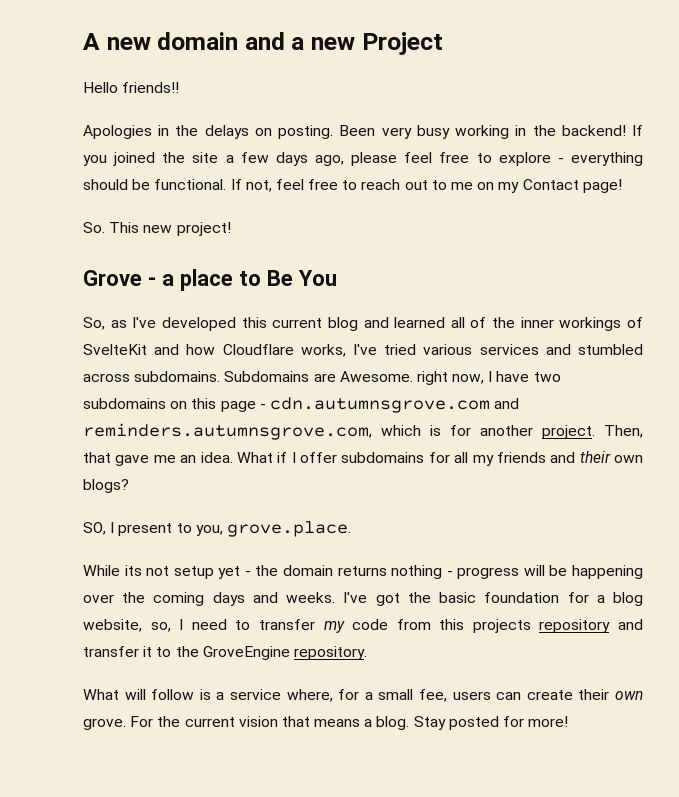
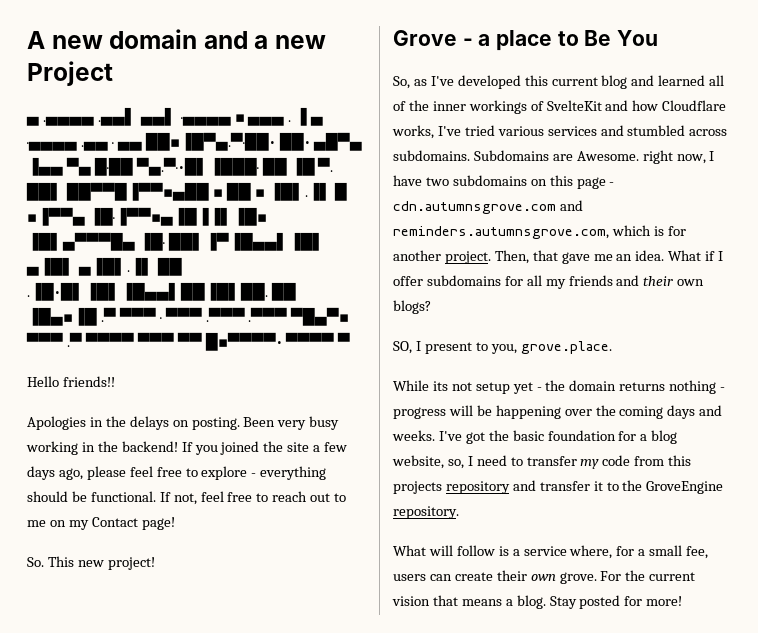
(443, 43) none -> [26,107,324,126] [27,132,363,151] [27,157,334,176] [26,182,348,201] [27,207,267,226] [27,232,325,251] [26,257,182,276] [27,282,296,301] [27,307,350,326] [26,332,351,351] // ▄ .▄▄▄▄ .▄▄▌ ▄▄▌ ·▄▄▄▄ ▪ ▄▄▄ . ▐ ▄ ·▄▄▄▄ .▄▄ · ▄▄ ██▪▐█▀▄.▀·██• ██• ▄█▀▄ ▐▄▄ ▀▄ █·██ ▀▄.▀·•█▌▐███· ██ ▐█ ▀. ██▌ ██▀▀█▐▀▀▪▄██ ▪ ██ ▪ ▐█▌.▐▌ █ ▪▐▀▀▄ ▐█·▐▀▀▪▄▐█▐▐▌▐█▪ ▐█▌▄▀▀▀█▄ ▐█· ██▌▐▀▐█▄▄▌▐█▌ ▄▐█▌ ▄▐█▌.▐▌ ██ .▐█•█▌▐█▌▐█▄▄▌██▐█▌██. ██ ▐█▄▪▐█ .▀ ▀▀▀ · ▀▀▀ .▀▀▀ .▀▀▀ ▀█▄▀▪ ▀▀▀ .▀ ▀▀▀▀ ▀▀▀ ▀▀ █▪▀▀▀▀• ▀▀▀▀ ▀

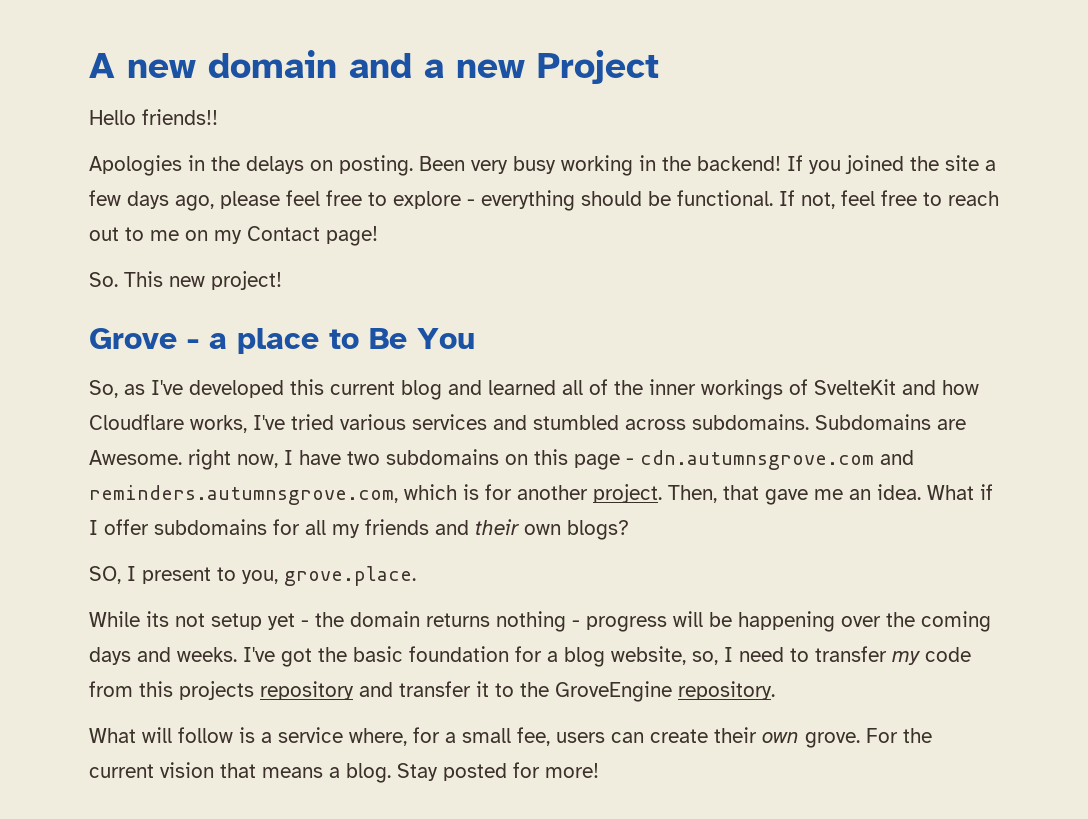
[26,107,324,126] [27,132,363,151] [27,157,334,176] [26,182,348,201] [27,207,267,226] [27,232,325,251] [26,257,182,276] [27,282,296,301] [27,307,350,326] [26,332,351,351] // ▄ .▄▄▄▄ .▄▄▌ ▄▄▌ ·▄▄▄▄ ▪ ▄▄▄ . ▐ ▄ ·▄▄▄▄ .▄▄ · ▄▄ ██▪▐█▀▄.▀·██• ██• ▄█▀▄ ▐▄▄ ▀▄ █·██ ▀▄.▀·•█▌▐███· ██ ▐█ ▀. ██▌ ██▀▀█▐▀▀▪▄██ ▪ ██ ▪ ▐█▌.▐▌ █ ▪▐▀▀▄ ▐█·▐▀▀▪▄▐█▐▐▌▐█▪ ▐█▌▄▀▀▀█▄ ▐█· ██▌▐▀▐█▄▄▌▐█▌ ▄▐█▌ ▄▐█▌.▐▌ ██ .▐█•█▌▐█▌▐█▄▄▌██▐█▌██. ██ ▐█▄▪▐█ .▀ ▀▀▀ · ▀▀▀ .▀▀▀ .▀▀▀ ▀█▄▀▪ ▀▀▀ .▀ ▀▀▀▀ ▀▀▀ ▀▀ █▪▀▀▀▀• ▀▀▀▀ ▀ -> (659, 67) none

